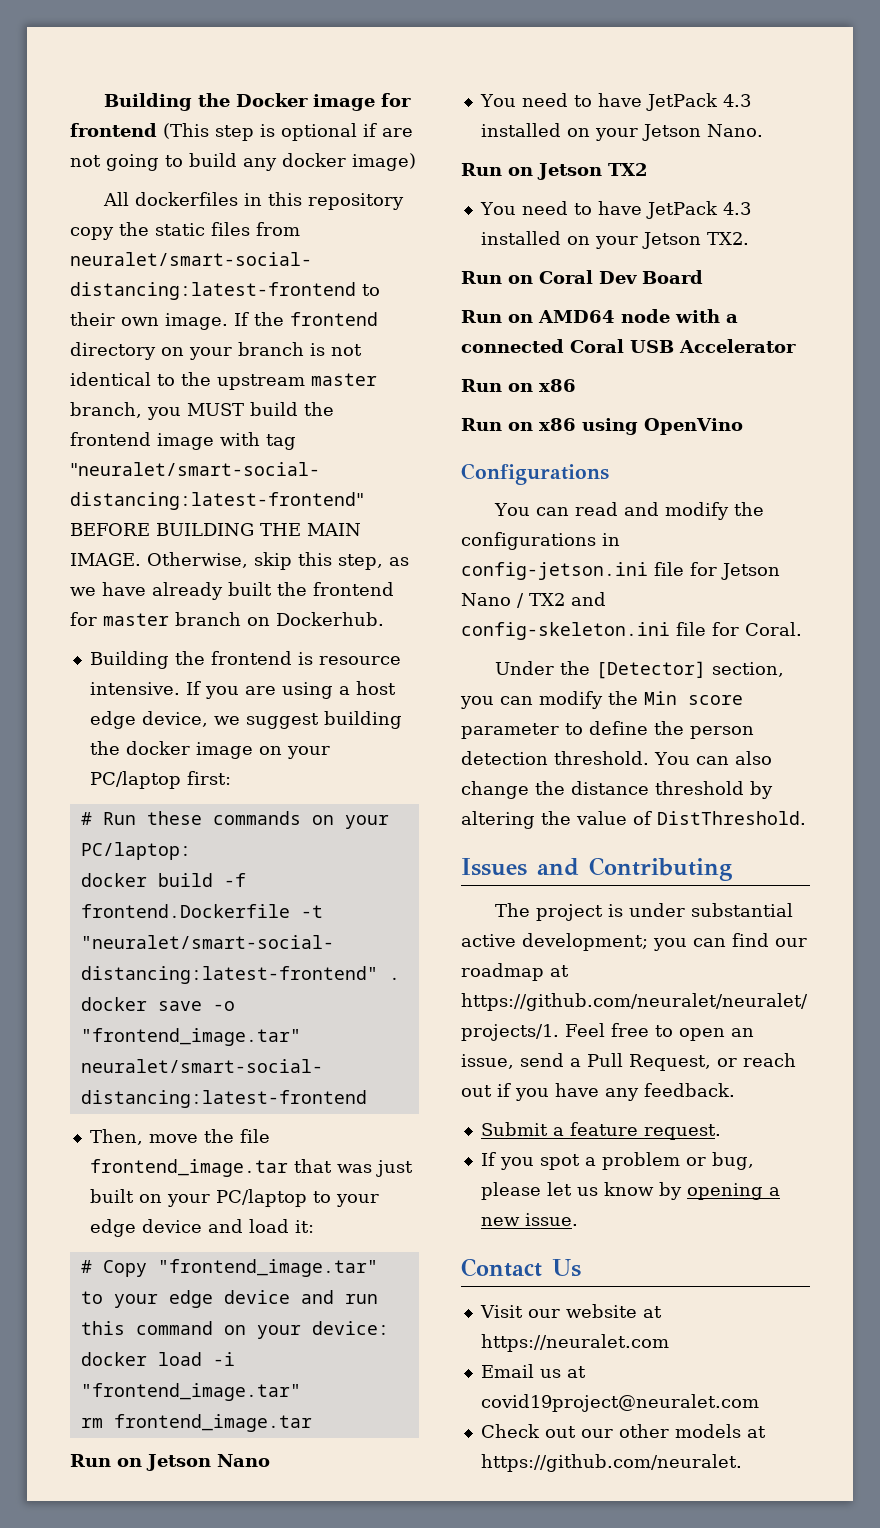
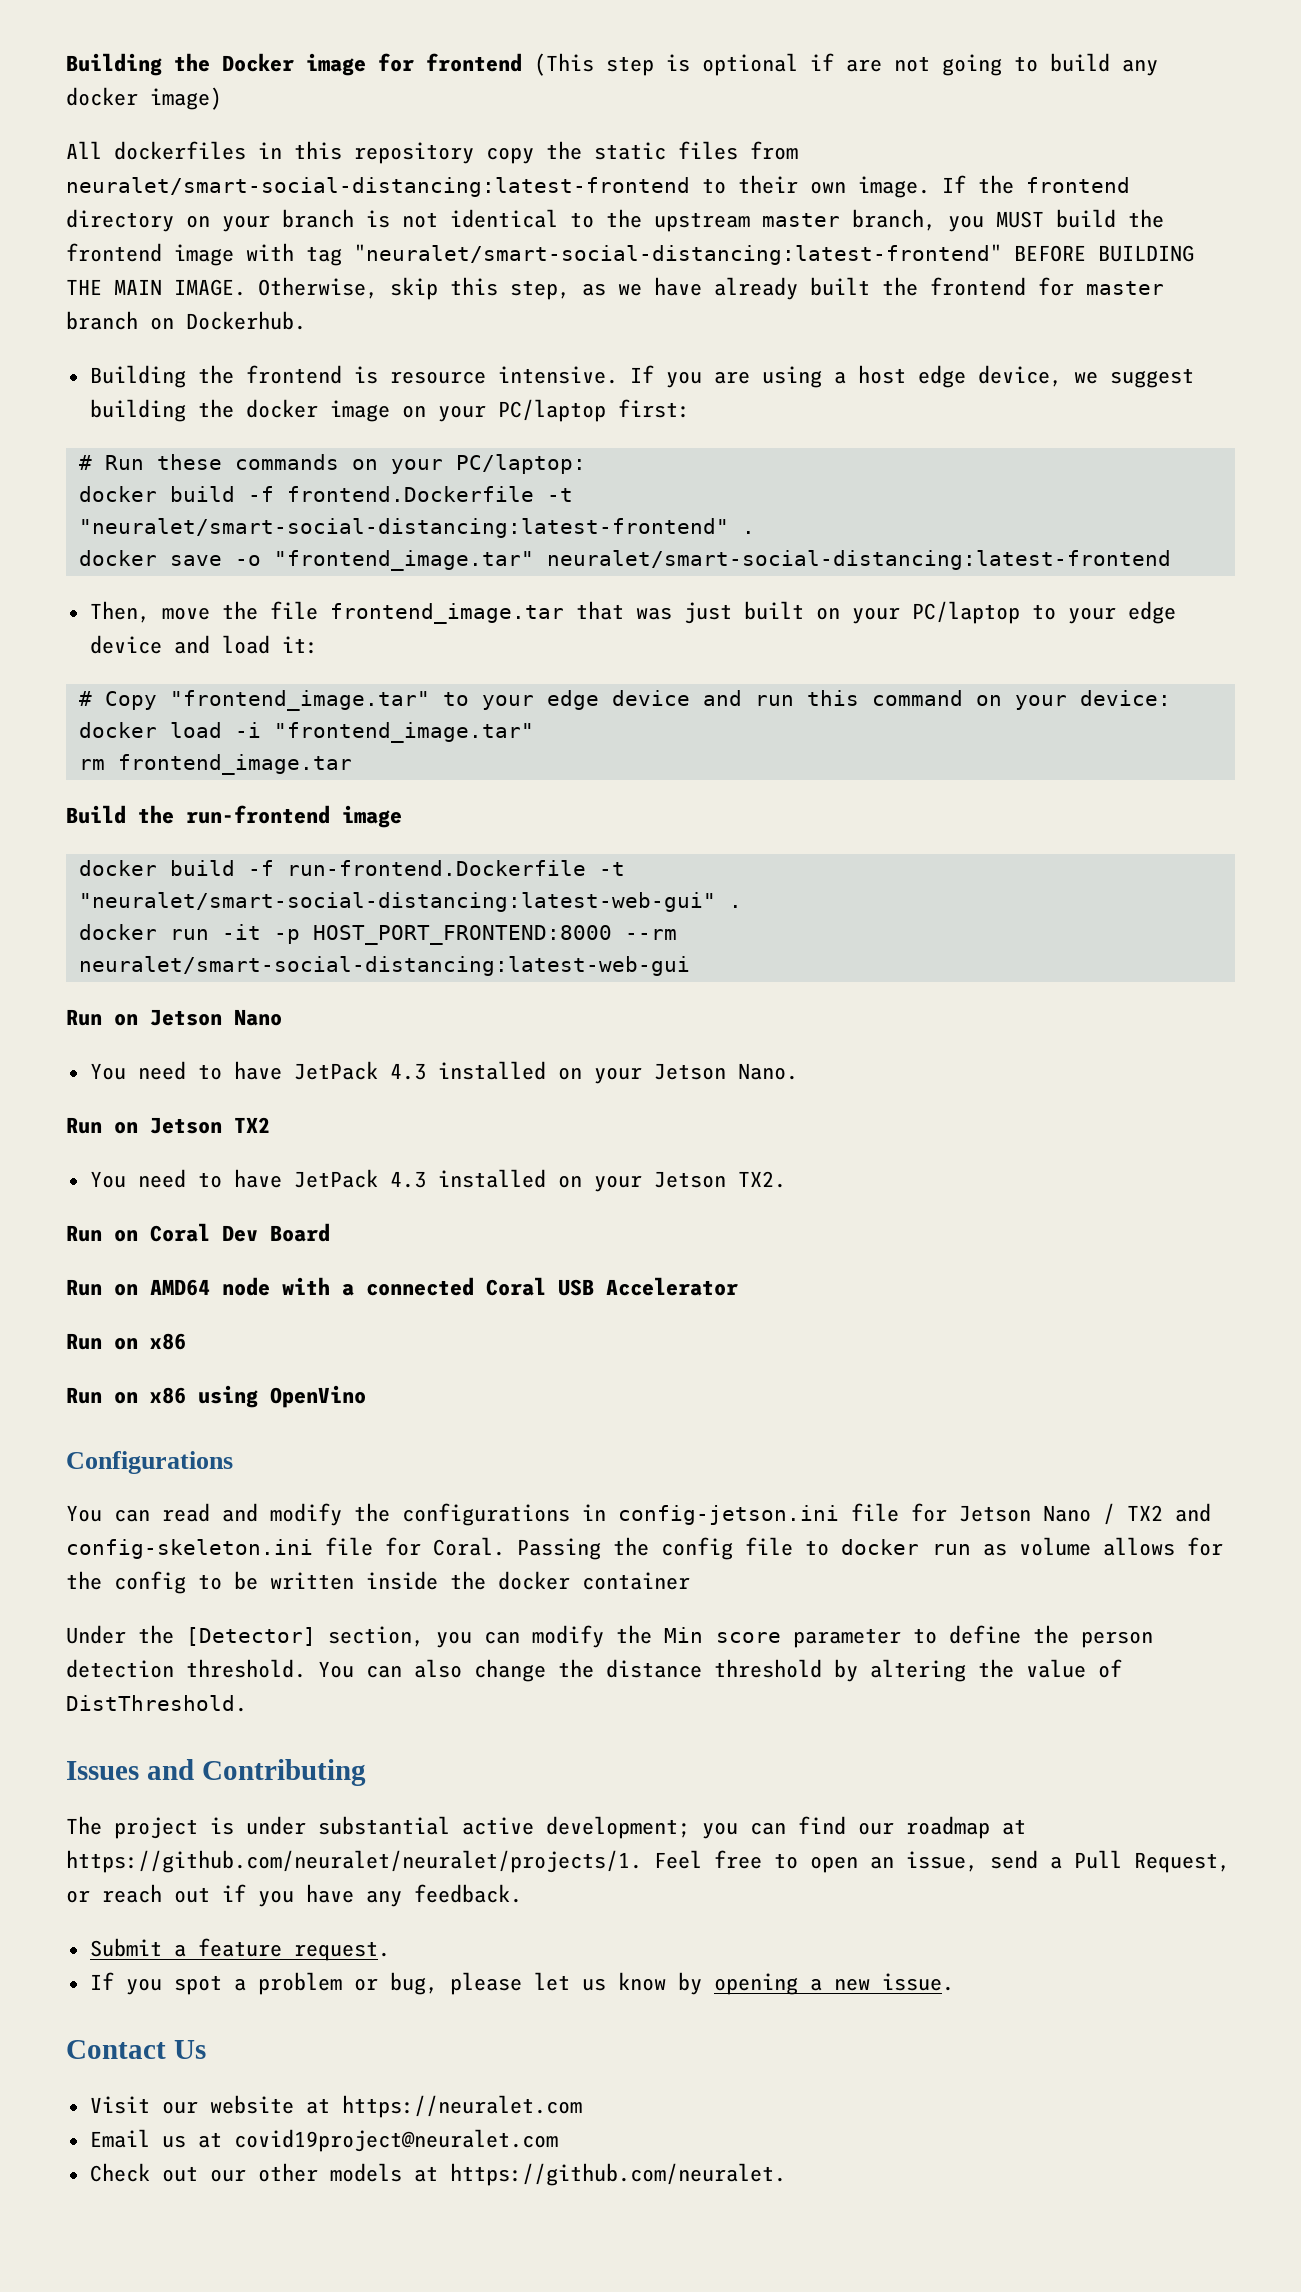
(312, 1423) none -> [66,805,402,828] [78,860,625,876] [78,892,742,912] [78,924,677,945] [78,956,690,976] // Build the run-frontend image // docker build -f run-frontend.Dockerfile -t "neuralet/smart-social-distancing:latest-web-gui" . // docker run -it -p HOST_PORT_FRONTEND:8000 --rm neuralet/smart-social-distancing:latest-web-gui
(802, 629) none -> [517,1537,1223,1560] [66,1571,690,1594] Passing the config file to docker run as volume allows for the config to be written inside the docker container

